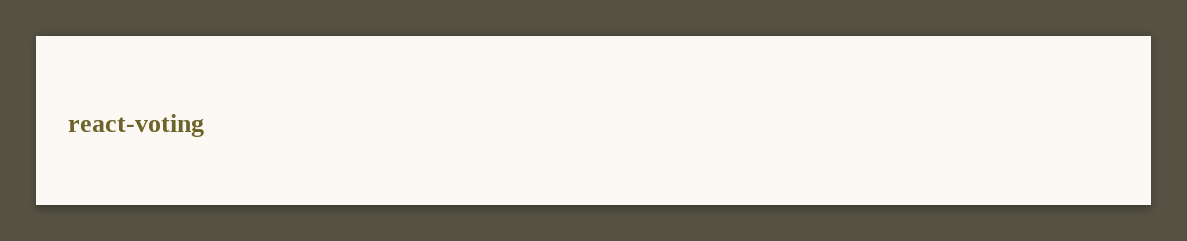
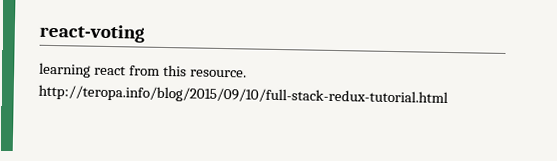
(204, 125) none -> [39,62,247,78] [38,84,448,106] // learning react from this resource. http://teropa.info/blog/2015/09/10/full-stack-redux-tutorial.html

